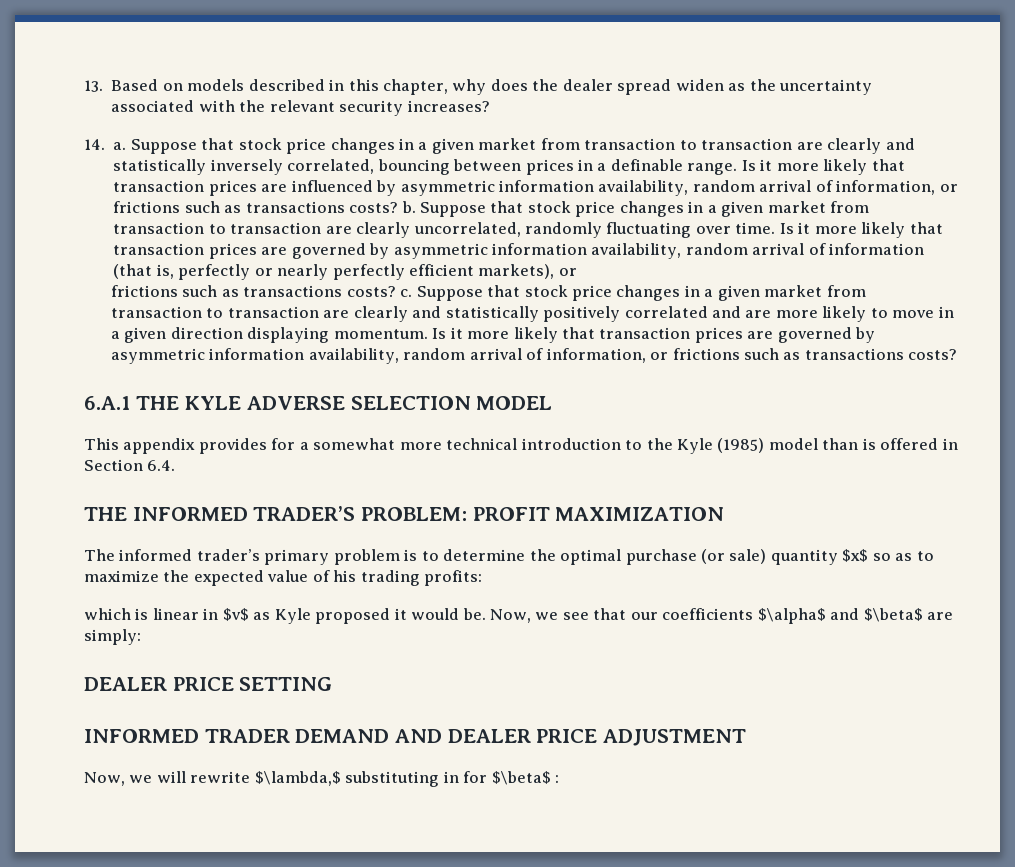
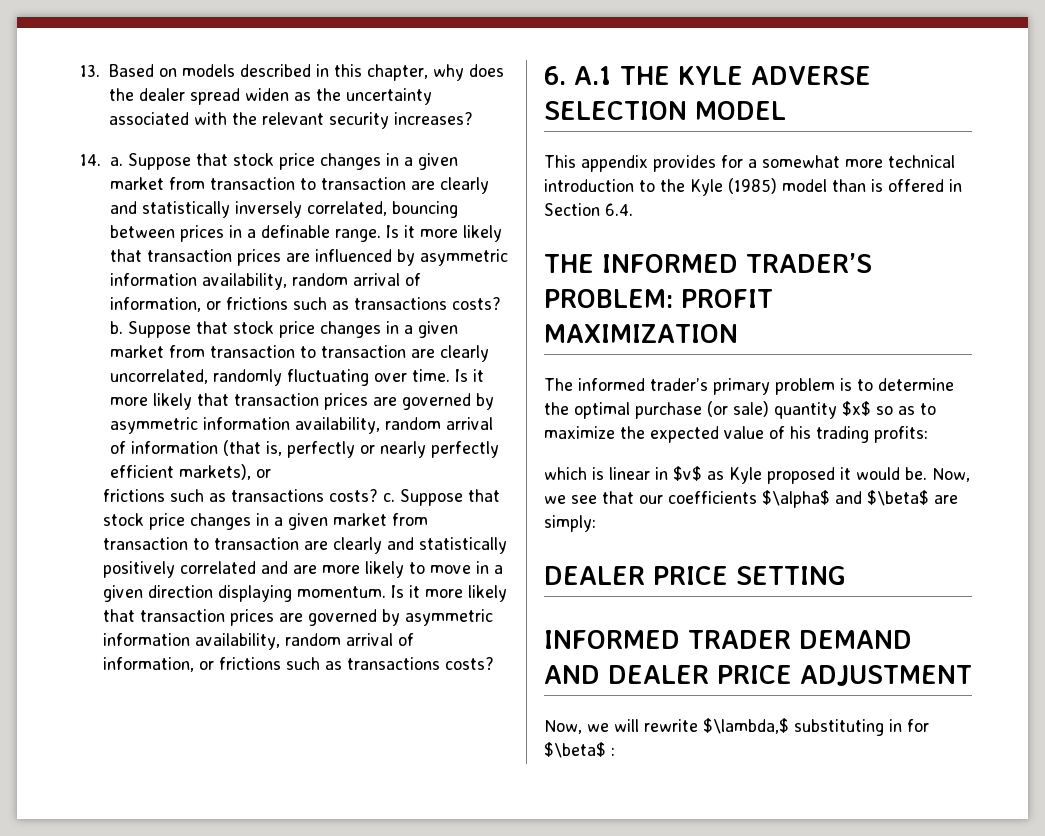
[84,396,130,410] 6.A.1 -> [544,66,612,85] 6. A.1

